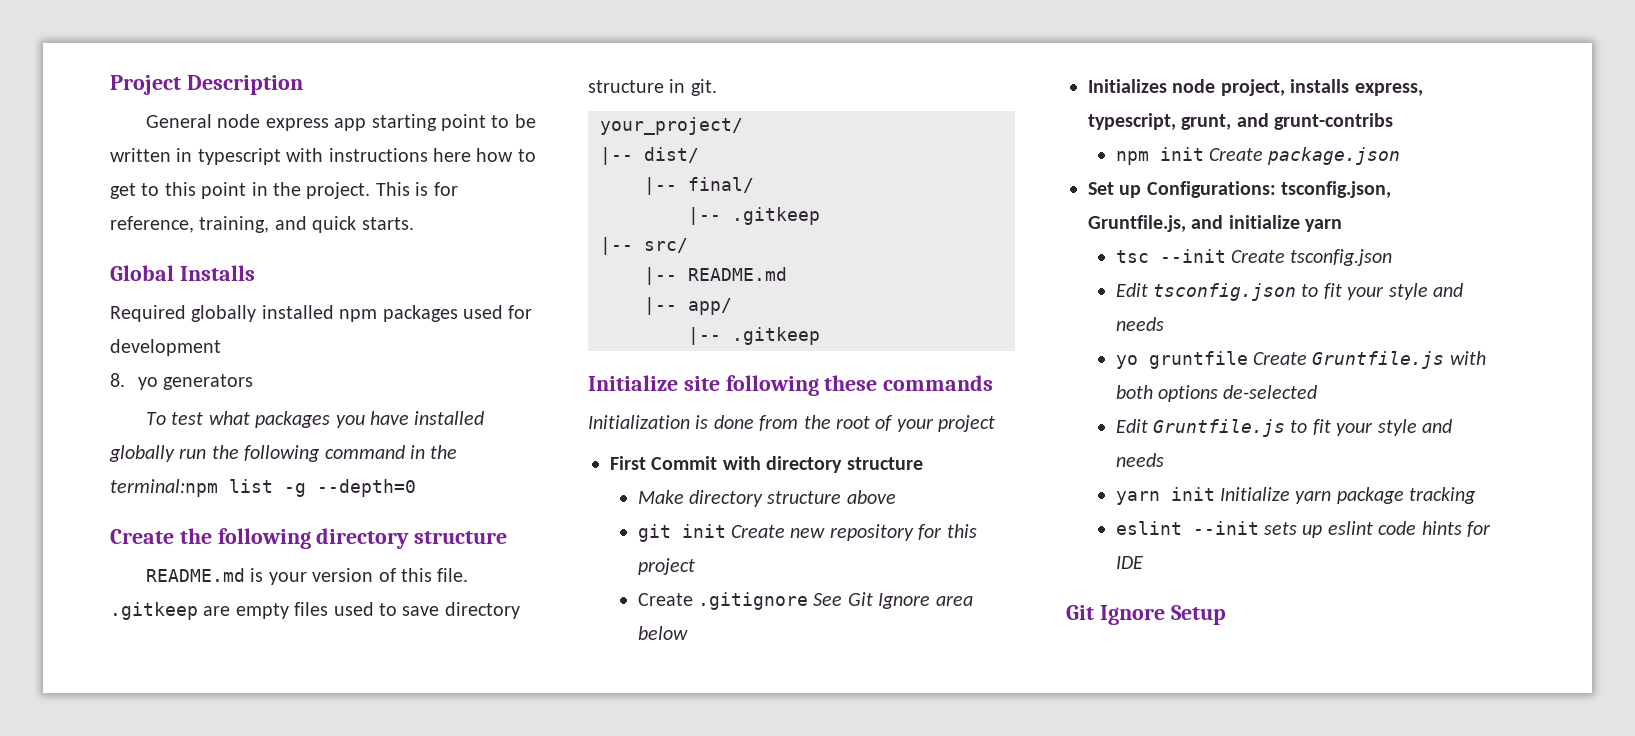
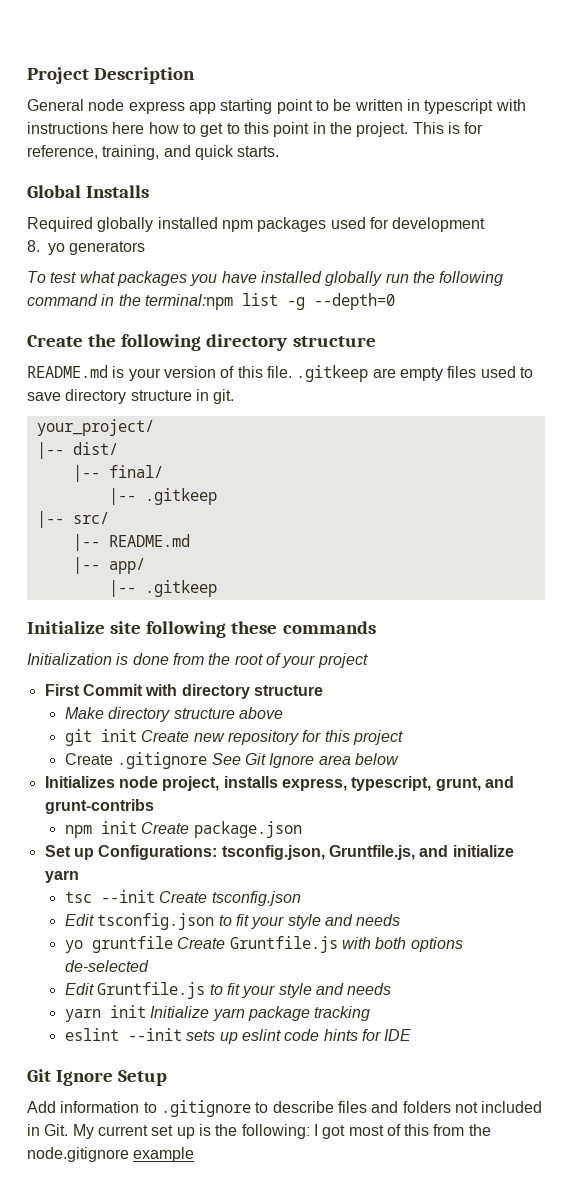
(1226, 615) none -> [27,1100,543,1117] [27,1124,491,1139] [27,1147,195,1162] // Add information to .gitignore to describe files and folders not included in Git. My current set up is the following: I got most of this from the node.gitignore example

